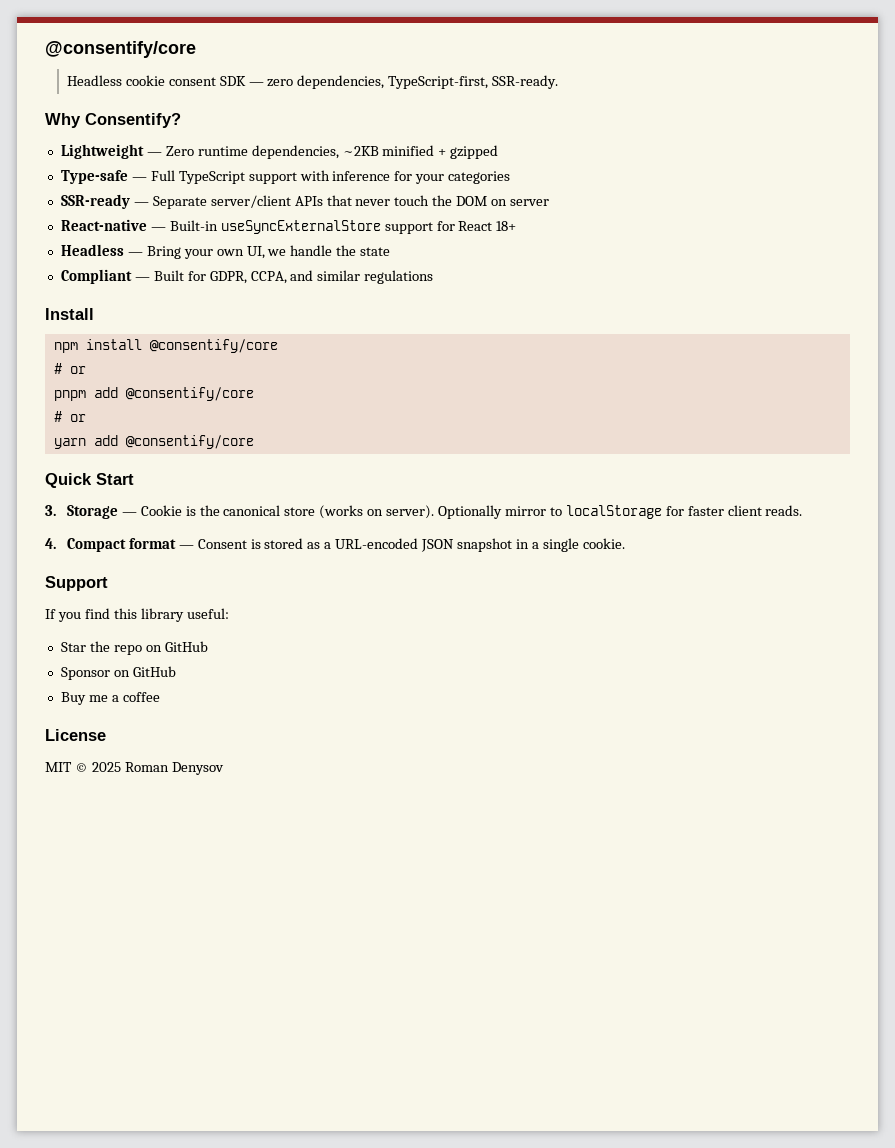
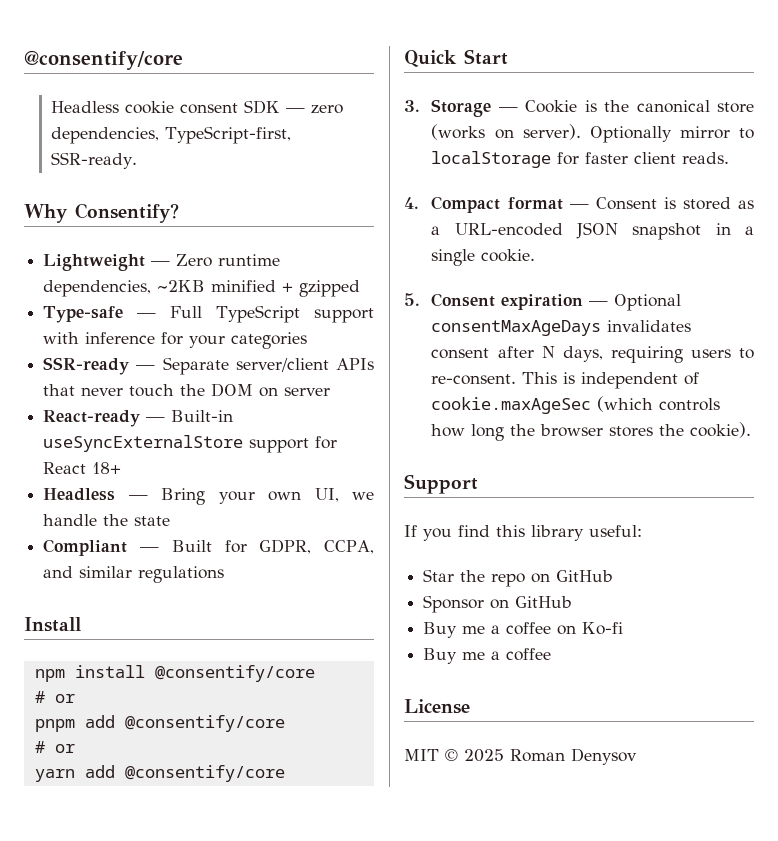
[60,219,147,231] React-native -> [43,410,141,427] React-ready
(625, 543) none -> [404,293,682,311] [431,320,692,336] [431,346,754,363] [431,372,700,389] [431,396,721,414] [431,422,752,441] // 5. Consent expiration — Optional consentMaxAgeDays invalidates consent after N days, requiring users to re-consent. This is independent of cookie.maxAgeSec (which controls how long the browser stores the cookie).
(176, 671) none -> [423,622,624,638] // Buy me a coffee on Ko-fi

